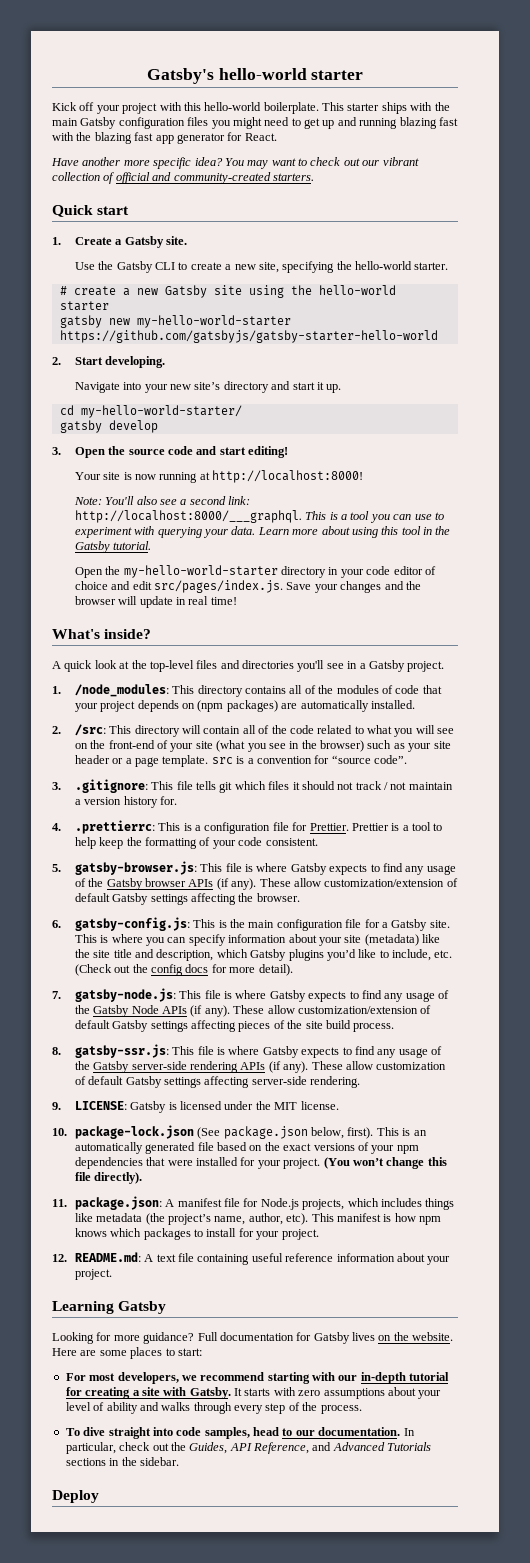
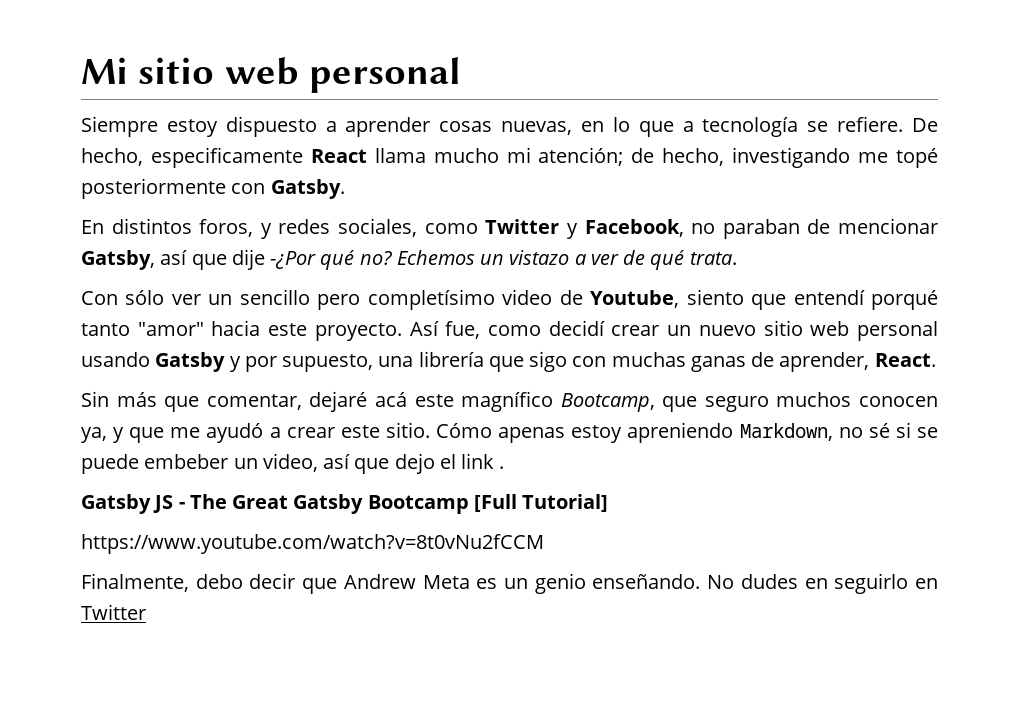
[146,68,364,84] [52,102,450,114] [52,117,458,129] [52,132,277,144] [51,157,419,169] [52,172,314,184] [52,205,130,217] [52,236,188,248] [74,261,449,273] [59,285,396,298] [59,301,109,311] [59,315,291,328] [59,330,438,343] [52,356,166,368] [74,381,342,393] [59,405,242,418] [59,420,158,433] [52,446,289,458] [74,470,364,483] [73,496,251,505] [74,510,444,523] [74,526,451,538] [74,541,152,553] [74,565,436,578] [74,580,421,593] [74,596,237,608] [52,629,152,639] [52,660,445,672] [52,684,442,697] [74,700,415,712] [52,724,455,737] [74,740,451,752] [74,755,408,767] [52,779,453,793] [74,796,178,808] [52,820,443,834] [74,837,318,849] [52,861,456,875] [74,878,458,890] [74,893,300,905] [52,917,450,931] [74,934,441,946] [74,949,453,961] [74,964,293,976] [52,988,450,1002] [74,1005,432,1017] [74,1020,395,1032] [52,1044,443,1058] [74,1061,447,1073] [74,1076,361,1088] [52,1101,339,1113] [52,1125,427,1139] [74,1142,419,1154] [74,1157,447,1169] [74,1172,143,1184] [52,1196,455,1210] [74,1213,442,1225] [74,1228,319,1240] [52,1252,451,1265] [74,1269,112,1280] [52,1301,167,1314] [52,1332,454,1344] [52,1347,202,1359] [65,1372,450,1384] [65,1387,442,1399] [65,1402,362,1414] [65,1427,415,1439] [65,1442,432,1454] [65,1457,179,1466] [52,1490,99,1503] Gatsby's hello-world starter // Kick off your project with this hello-world boilerplate. This starter ships with the main Gatsby configuration files you might need to get up and running blazing fast with the blazing fast app generator for React. // Have another more specific idea? You may want to check out our vibrant collection of official and community-created starters. // Quick start // 1. Create a Gatsby site. // Use the Gatsby CLI to create a new site, specifying the hello-world starter. // # create a new Gatsby site using the hello-world starter // gatsby new my-hello-world-starter https://github.com/gatsbyjs/gatsby-starter-hello-world // 2. Start developing. // Navigate into your new site’s directory and start it up. // cd my-hello-world-starter/ // gatsby develop // 3. Open the source code and start editing! // Your site is now running at http://localhost:8000! // Note: You'll also see a second link: http://localhost:8000/___graphql. This is a tool you can use to experiment with querying your data. Learn more about using this tool in the Gatsby tutorial. // Open the my-hello-world-starter directory in your code editor of choice and edit src/pages/index.js. Save your changes and the browser will update in real time! // What's inside? // A quick look at the top-level files and directories you'll see in a Gatsby project. // 1. /node_modules: This directory contains all of the modules of code that your project depends on (npm packages) are automatically installed. // 2. /src: This directory will contain all of the code related to what you will see on the front-end of your site (what you see in the browser) such as your site header or a page template. src is a convention for “source code”. // 3. .gitignore: This file tells git which files it should not track / not maintain a version history for. // 4. .prettierrc: This is a configuration file for Prettier. Prettier is a tool to help keep the formatting of your code consistent. // 5. gatsby-browser.js: This file is where Gatsby expects to find any usage of the Gatsby browser APIs (if any). These allow customization/extension of default Gatsby settings affecting the browser. // 6. gatsby-config.js: This is the main configuration file for a Gatsby site. This is where you can specify information about your site (metadata) like the site title and description, which Gatsby plugins you’d like to include, etc. (Check out the config docs for more detail). // 7. gatsby-node.js: This file is where Gatsby expects to find any usage of the Gatsby Node APIs (if any). These allow customization/extension of default Gatsby settings affecting pieces of the site build process. // 8. gatsby-ssr.js: This file is where Gatsby expects to find any usage of the Gatsby server-side rendering APIs (if any). These allow customization of default Gatsby settings affecting server-side rendering. // 9. LICENSE: Gatsby is licensed under the MIT license. // 10. package-lock.json (See package.json below, first). This is an automatically generated file based on the exact versions of your npm dependencies that were installed for your project. (You won’t change this file directly). // 11. package.json: A manifest file for Node.js projects, which includes things like metadata (the project’s name, author, etc). This manifest is how npm knows which packages to install for your project. // 12. README.md: A text file containing useful reference information about your project. // Learning Gatsby // Looking for more guidance? Full documentation for Gatsby lives on the website. Here are some places to start: // For most developers, we recommend starting with our in-depth tutorial for creating a site with Gatsby. It starts with zero assumptions about your level of ability and walks through every step of the process. // To dive straight into code samples, head to our documentation. In particular, check out the Guides, API Reference, and Advanced Tutorials sections in the sidebar. // Deploy -> [81,57,462,93] [81,116,939,137] [81,147,938,168] [81,178,345,199] [81,218,938,239] [81,249,737,270] [81,289,938,310] [81,320,938,341] [81,351,936,372] [81,391,938,412] [81,422,939,443] [81,453,505,474] [81,494,609,514] [81,534,544,554] [81,573,938,594] [81,604,146,620] Mi sitio web personal // Siempre estoy dispuesto a aprender cosas nuevas, en lo que a tecnología se refiere. De hecho, especificamente React llama mucho mi atención; de hecho, investigando me topé posteriormente con Gatsby. // En distintos foros, y redes sociales, como Twitter y Facebook, no paraban de mencionar Gatsby, así que dije -¿Por qué no? Echemos un vistazo a ver de qué trata. // Con sólo ver un sencillo pero completísimo video de Youtube, siento que entendí porqué tanto "amor" hacia este proyecto. Así fue, como decidí crear un nuevo sitio web personal usando Gatsby y por supuesto, una librería que sigo con muchas ganas de aprender, React. // Sin más que comentar, dejaré acá este magnífico Bootcamp, que seguro muchos conocen ya, y que me ayudó a crear este sitio. Cómo apenas estoy apreniendo Markdown, no sé si se puede embeber un video, así que dejo el link . // Gatsby JS - The Great Gatsby Bootcamp [Full Tutorial] // https://www.youtube.com/watch?v=8t0vNu2fCCM // Finalmente, debo decir que Andrew Meta es un genio enseñando. No dudes en seguirlo en Twitter

